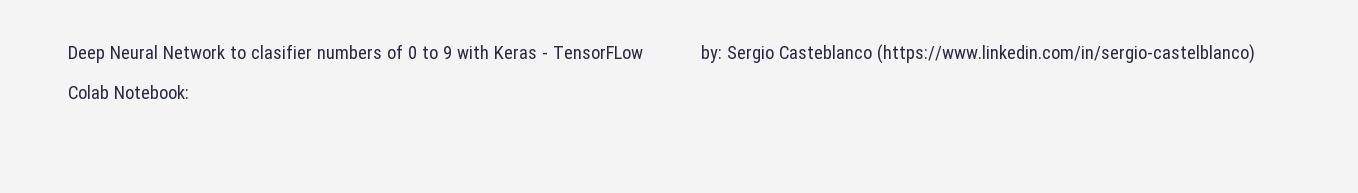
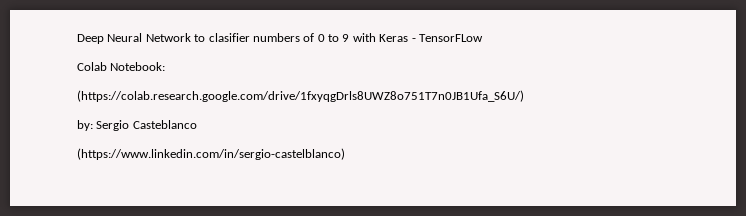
(189, 92) none -> [77,90,524,102] // (https://colab.research.google.com/drive/1fxyqgDrls8UWZ8o751T7n0JB1Ufa_S6U/)
(872, 52) none -> (197, 124) //

